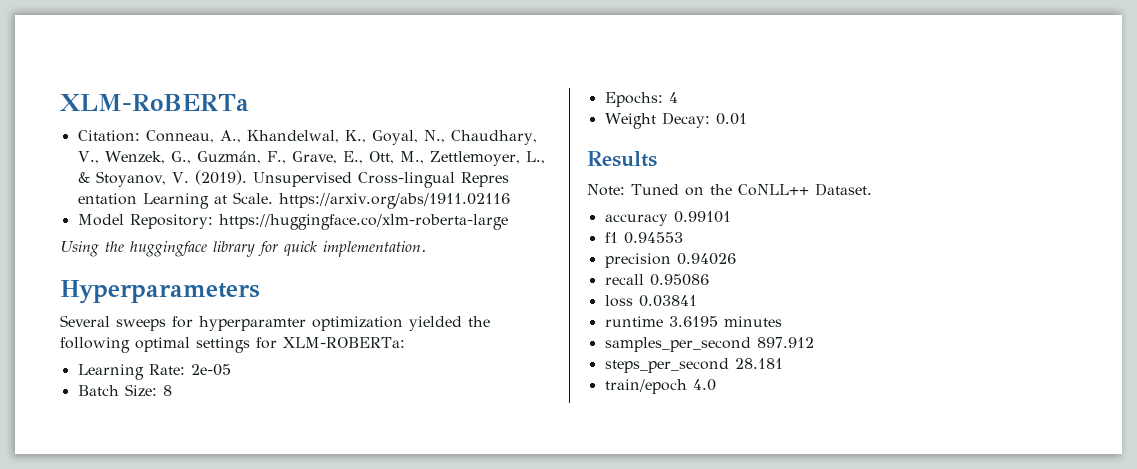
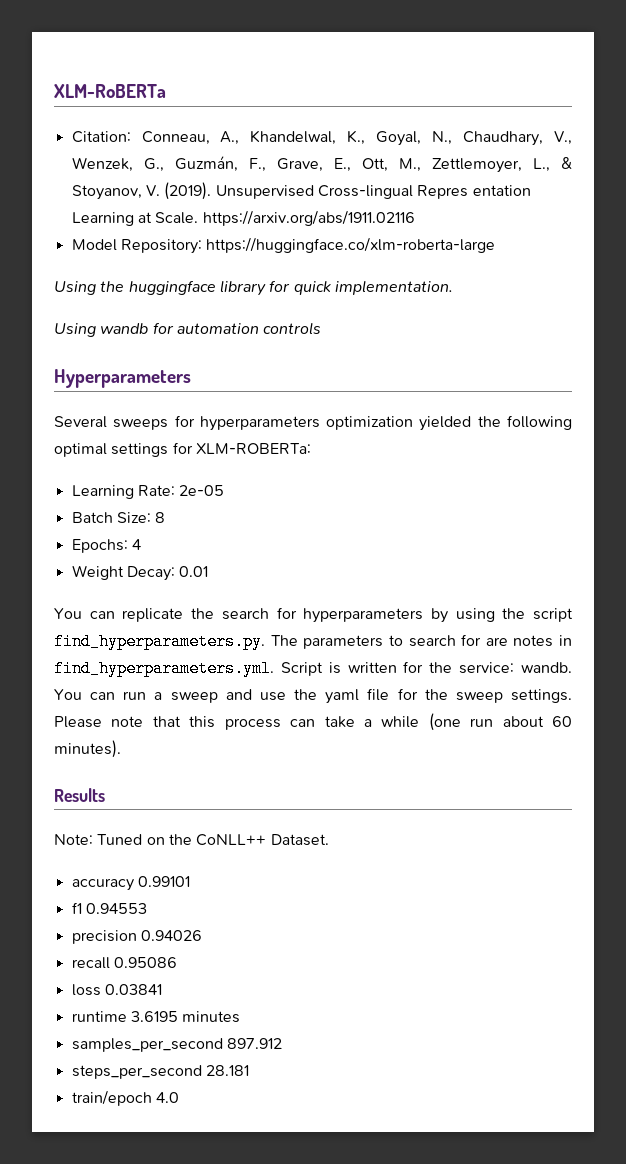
(426, 249) none -> [54,322,322,337] // Using wandb for automation controls
[199,316,306,331] hyperparamter -> [199,416,320,431] hyperparameters
(747, 119) none -> [54,607,573,623] [54,633,572,650] [54,660,572,677] [54,688,572,704] [54,713,572,731] [54,740,121,758] // You can replicate the search for hyperparameters by using the script find_hyperparameters.py. The parameters to search for are notes in find_hyperparameters.yml. Script is written for the service: wandb. You can run a sweep and use the yaml file for the sweep settings. Please note that this process can take a while (one run about 60 minutes).

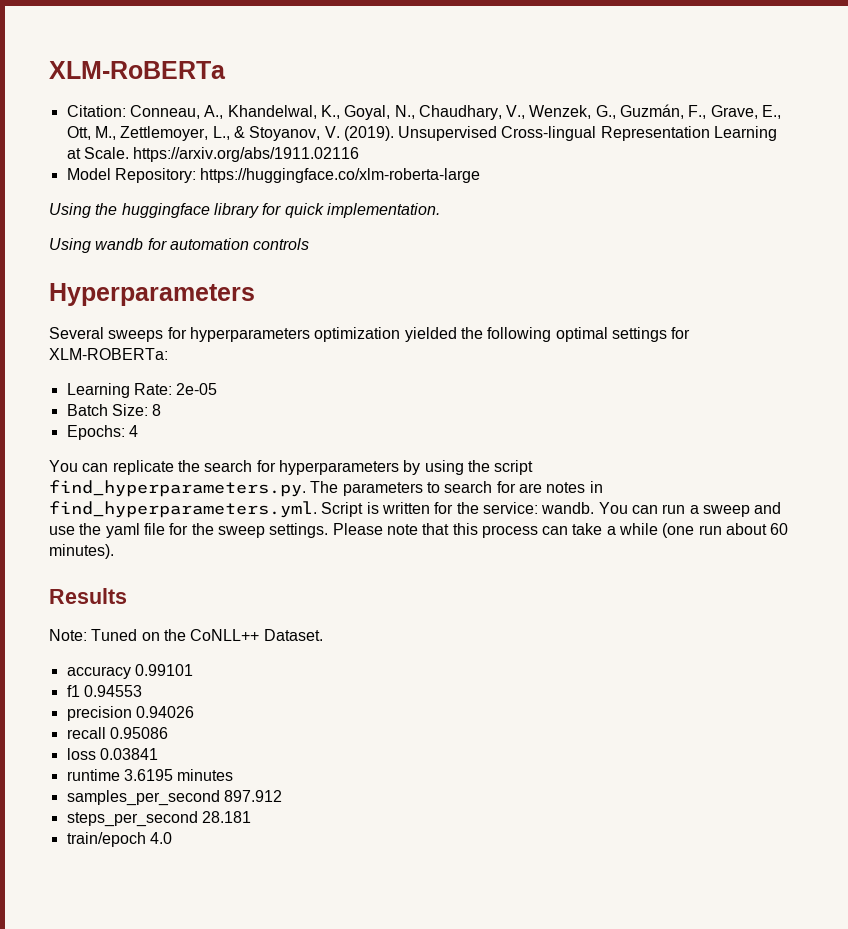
[417,185,531,199] Repres entation -> [600,126,710,141] Representation
[71,565,209,581] // Weight Decay: 0.01 -> (138, 431) none

